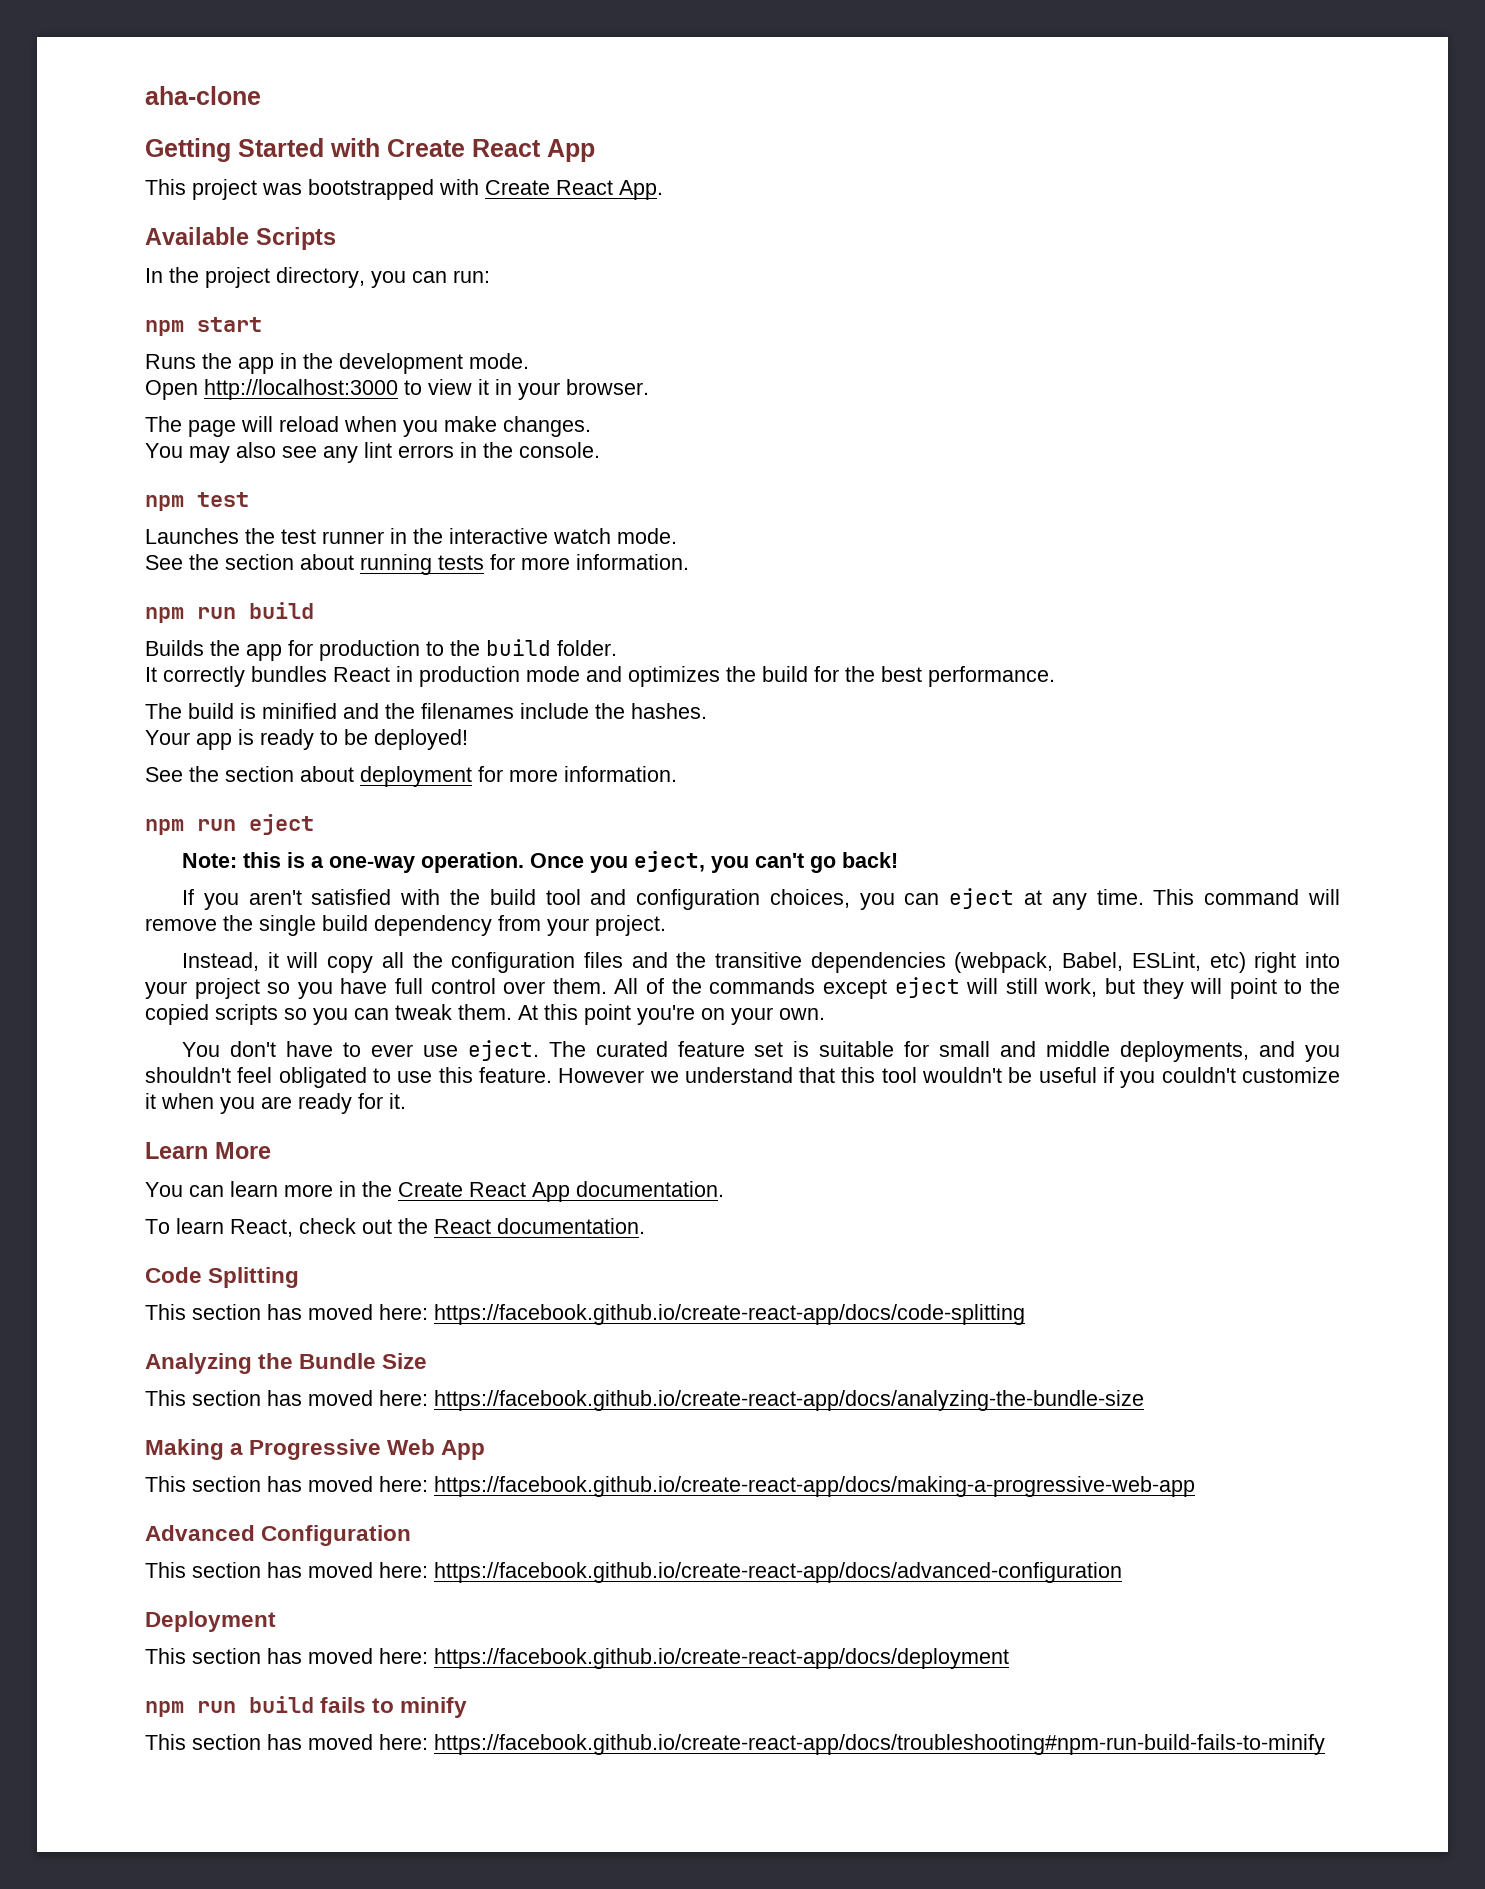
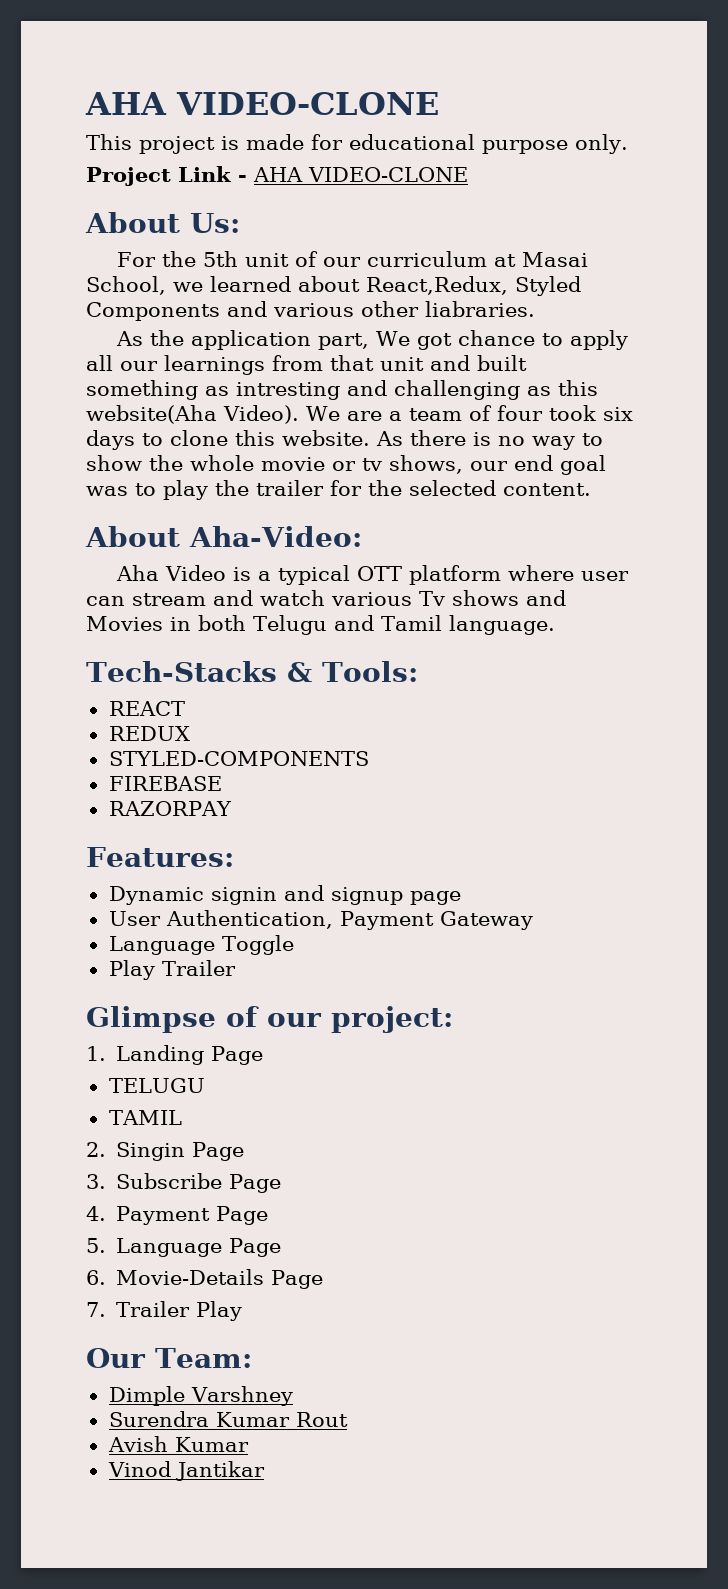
[145,86,261,105] [145,138,595,162] [145,179,663,200] [145,227,336,250] [145,267,490,288] [145,317,262,336] [145,353,529,374] [145,379,649,400] [145,416,591,437] [145,442,600,463] [145,492,249,511] [145,528,677,544] [145,554,689,575] [145,602,314,623] [145,639,617,661] [145,666,1055,687] [145,703,707,719] [145,729,468,750] [145,766,677,787] [145,814,314,835] [181,851,898,873] [181,888,1341,910] [145,915,666,936] [181,952,1340,973] [145,977,1340,999] [145,1004,825,1025] [181,1040,1340,1062] [145,1067,1340,1088] [145,1093,406,1114] [145,1142,271,1159] [145,1181,724,1202] [145,1218,645,1237] [145,1267,300,1288] [145,1304,1025,1325] [145,1353,428,1374] [145,1390,1144,1411] [145,1439,486,1460] [145,1476,1195,1497] [145,1525,412,1546] [145,1562,1122,1583] [145,1611,276,1632] [145,1648,1009,1669] [145,1696,468,1718] [145,1734,1325,1755] aha-clone // Getting Started with Create React App // This project was bootstrapped with Create React App. // Available Scripts // In the project directory, you can run: // npm start // Runs the app in the development mode. // Open http://localhost:3000 to view it in your browser. // The page will reload when you make changes. // You may also see any lint errors in the console. // npm test // Launches the test runner in the interactive watch mode. // See the section about running tests for more information. // npm run build // Builds the app for production to the build folder. // It correctly bundles React in production mode and optimizes the build for the best performance. // The build is minified and the filenames include the hashes. // Your app is ready to be deployed! // See the section about deployment for more information. // npm run eject // Note: this is a one-way operation. Once you eject, you can't go back! // If you aren't satisfied with the build tool and configuration choices, you can eject at any time. This command will remove the single build dependency from your project. // Instead, it will copy all the configuration files and the transitive dependencies (webpack, Babel, ESLint, etc) right into your project so you have full control over them. All of the commands except eject will still work, but they will point to the copied scripts so you can tweak them. At this point you're on your own. // You don't have to ever use eject. The curated feature set is suitable for small and middle deployments, and you shouldn't feel obligated to use this feature. However we understand that this tool wouldn't be useful if you couldn't customize it when you are ready for it. // Learn More // You can learn more in the Create React App documentation. // To learn React, check out the React documentation. // Code Splitting // This section has moved here: https://facebook.github.io/create-react-app/docs/code-splitting // Analyzing the Bundle Size // This section has moved here: https://facebook.github.io/create-react-app/docs/analyzing-the-bundle-size // Making a Progressive Web App // This section has moved here: https://facebook.github.io/create-react-app/docs/making-a-progressive-web-app // Advanced Configuration // This section has moved here: https://facebook.github.io/create-react-app/docs/advanced-configuration // Deployment // This section has moved here: https://facebook.github.io/create-react-app/docs/deployment // npm run build fails to minify // This section has moved here: https://facebook.github.io/create-react-app/docs/troubleshooting#npm-run-build-fails-to-minify -> [85,92,439,115] [86,134,628,154] [86,166,468,186] [85,212,240,233] [117,251,589,267] [86,276,581,296] [86,301,535,321] [116,330,629,350] [86,355,527,375] [86,380,598,400] [86,405,633,424] [86,430,603,450] [86,455,606,475] [86,480,591,500] [85,526,362,547] [116,565,630,585] [86,590,566,606] [86,615,555,635] [86,661,418,682] [108,701,185,716] [108,726,190,741] [108,751,369,766] [108,776,222,791] [108,801,232,816] [86,847,234,867] [108,885,461,905] [108,910,533,930] [108,935,294,955] [108,960,236,980] [86,1006,453,1033] [86,1045,264,1065] [108,1078,205,1093] [108,1110,182,1125] [86,1142,245,1161] [86,1173,282,1193] [86,1206,269,1225] [86,1238,282,1257] [86,1269,324,1289] [86,1301,243,1321] [86,1348,252,1368] [108,1386,293,1406] [108,1411,348,1427] [107,1436,249,1452] [107,1461,265,1481] AHA VIDEO-CLONE // This project is made for educational purpose only. // Project Link - AHA VIDEO-CLONE // About Us: // For the 5th unit of our curriculum at Masai School, we learned about React,Redux, Styled Components and various other liabraries. // As the application part, We got chance to apply all our learnings from that unit and built something as intresting and challenging as this website(Aha Video). We are a team of four took six days to clone this website. As there is no way to show the whole movie or tv shows, our end goal was to play the trailer for the selected content. // About Aha-Video: // Aha Video is a typical OTT platform where user can stream and watch various Tv shows and Movies in both Telugu and Tamil language. // Tech-Stacks & Tools: // REACT // REDUX // STYLED-COMPONENTS // FIREBASE // RAZORPAY // Features: // Dynamic signin and signup page // User Authentication, Payment Gateway // Language Toggle // Play Trailer // Glimpse of our project: // 1. Landing Page // TELUGU // TAMIL // 2. Singin Page // 3. Subscribe Page // 4. Payment Page // 5. Language Page // 6. Movie-Details Page // 7. Trailer Play // Our Team: // Dimple Varshney // Surendra Kumar Rout // Avish Kumar // Vinod Jantikar

